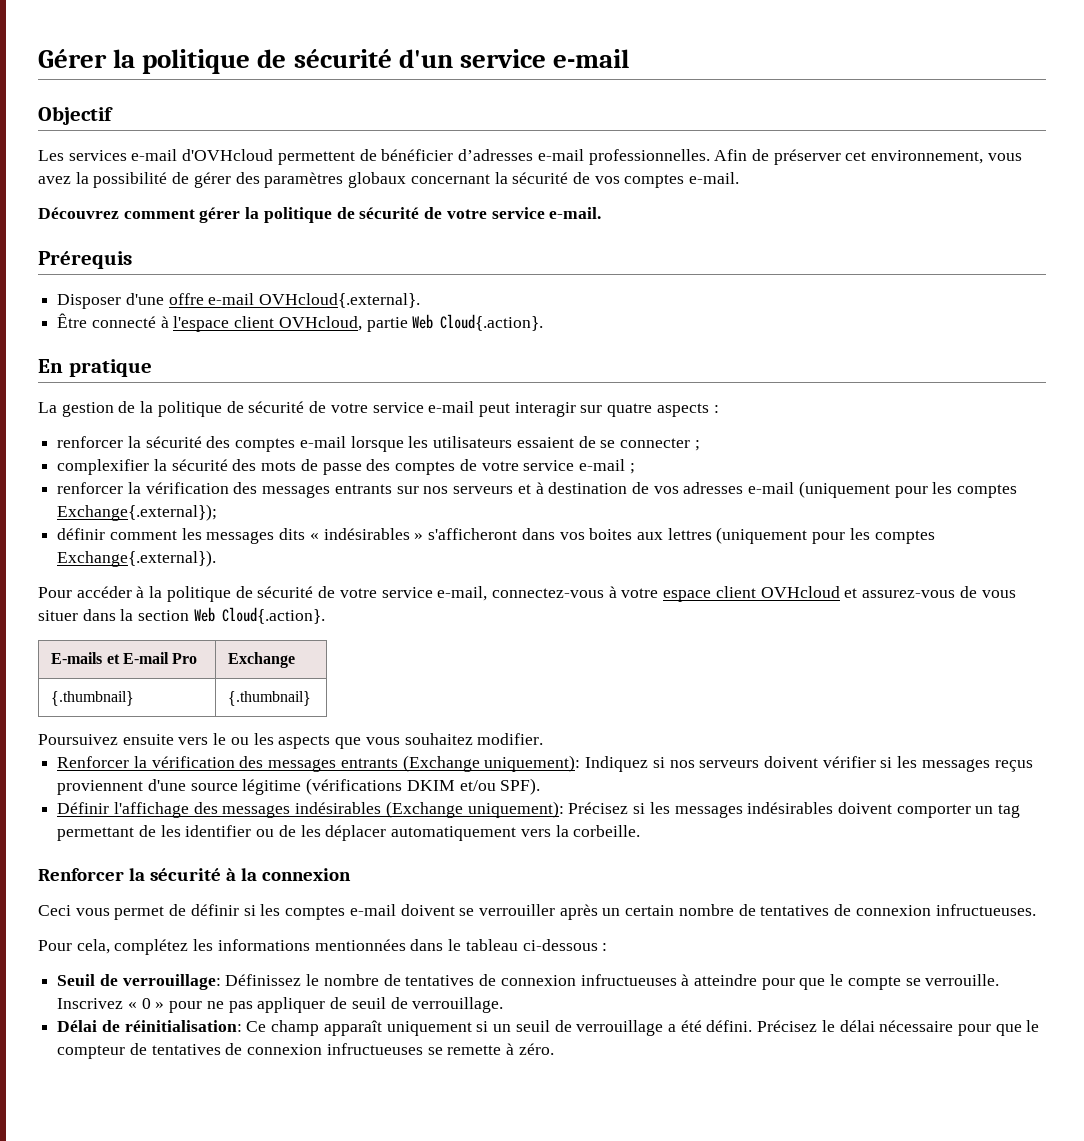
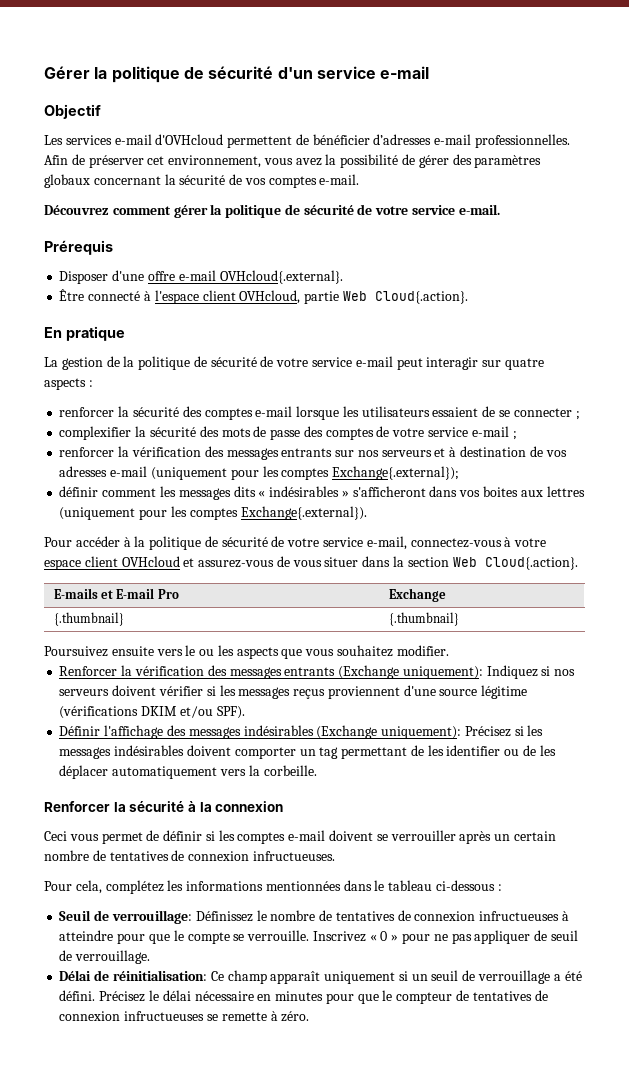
(954, 1026) none -> [257,991,324,1001] en minutes

